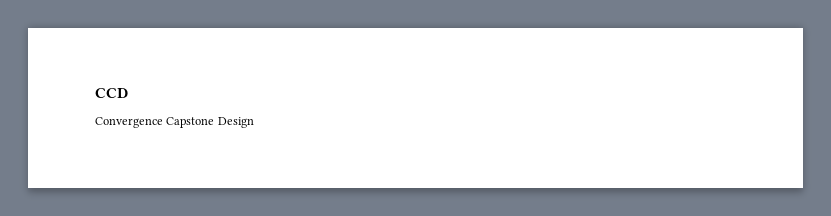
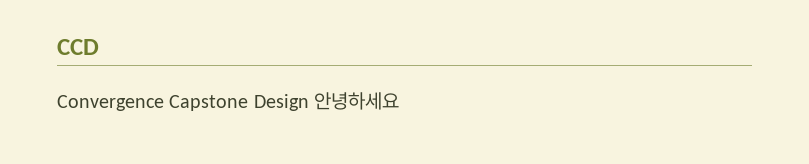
(254, 122) none -> [314,92,400,110] 안녕하세요

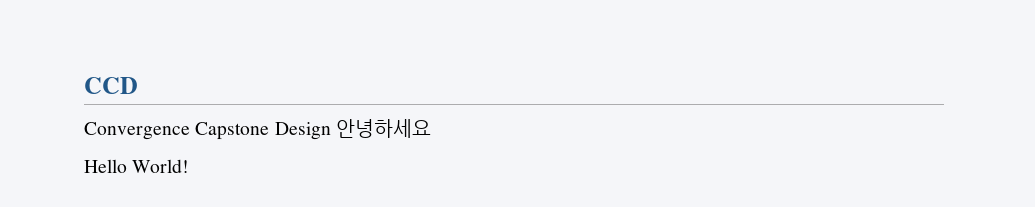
(400, 101) none -> [84,159,190,173] // Hello World!

